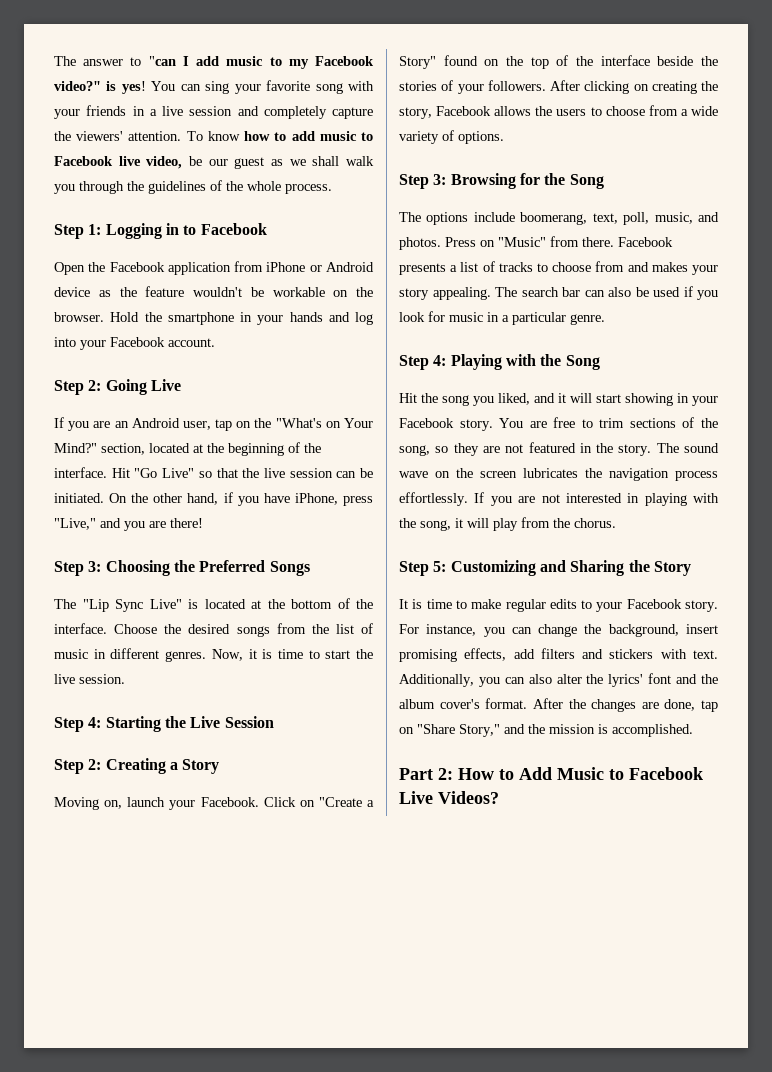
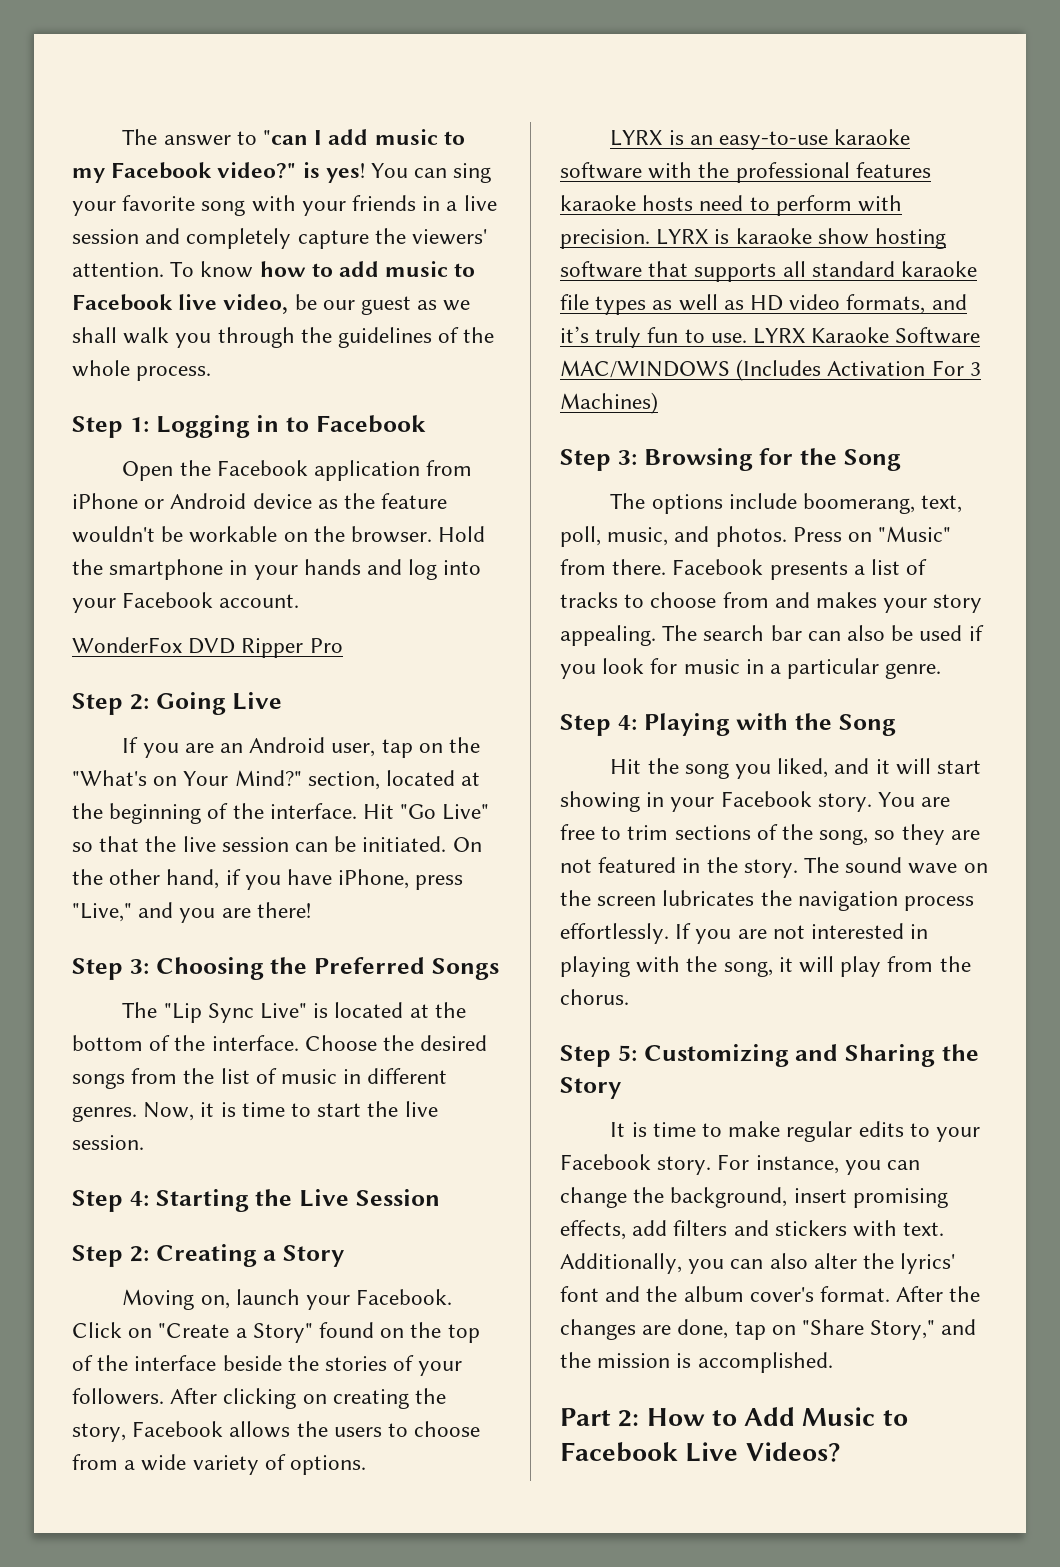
(215, 342) none -> [72,637,343,658] // WonderFox DVD Ripper Pro
(504, 137) none -> [610,129,911,150] [560,162,931,183] [560,195,903,216] [560,228,947,249] [560,261,978,282] [560,294,967,315] [560,326,981,348] [560,359,981,381] [560,392,658,414] // LYRX is an easy-to-use karaoke software with the professional features karaoke hosts need to perform with precision. LYRX is karaoke show hosting software that supports all standard karaoke file types as well as HD video formats, and it’s truly fun to use. LYRX Karaoke Software MAC/WINDOWS (Includes Activation For 3 Machines)

